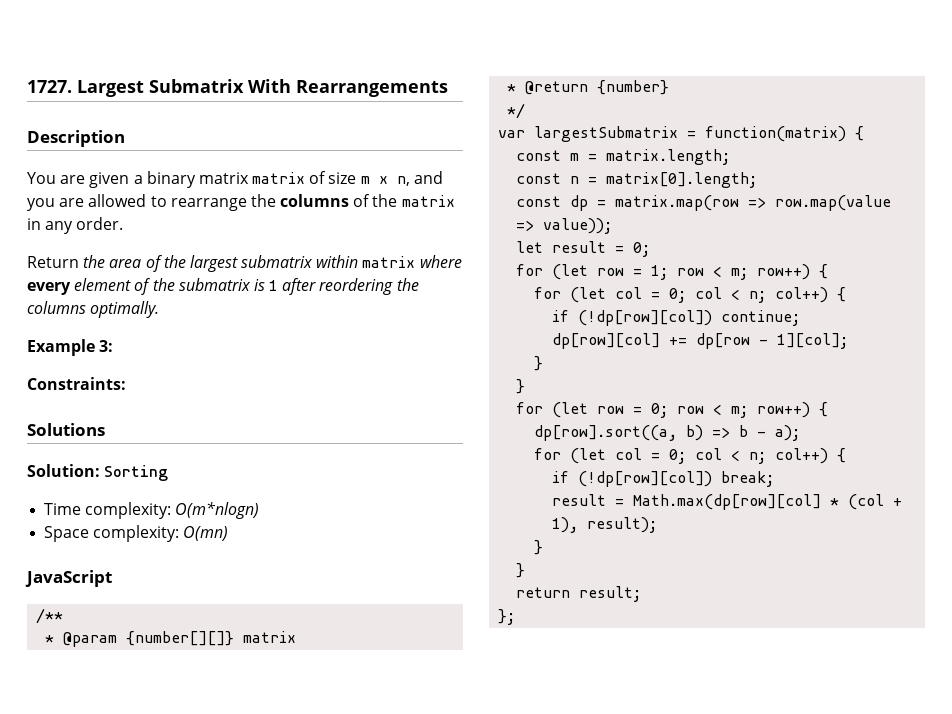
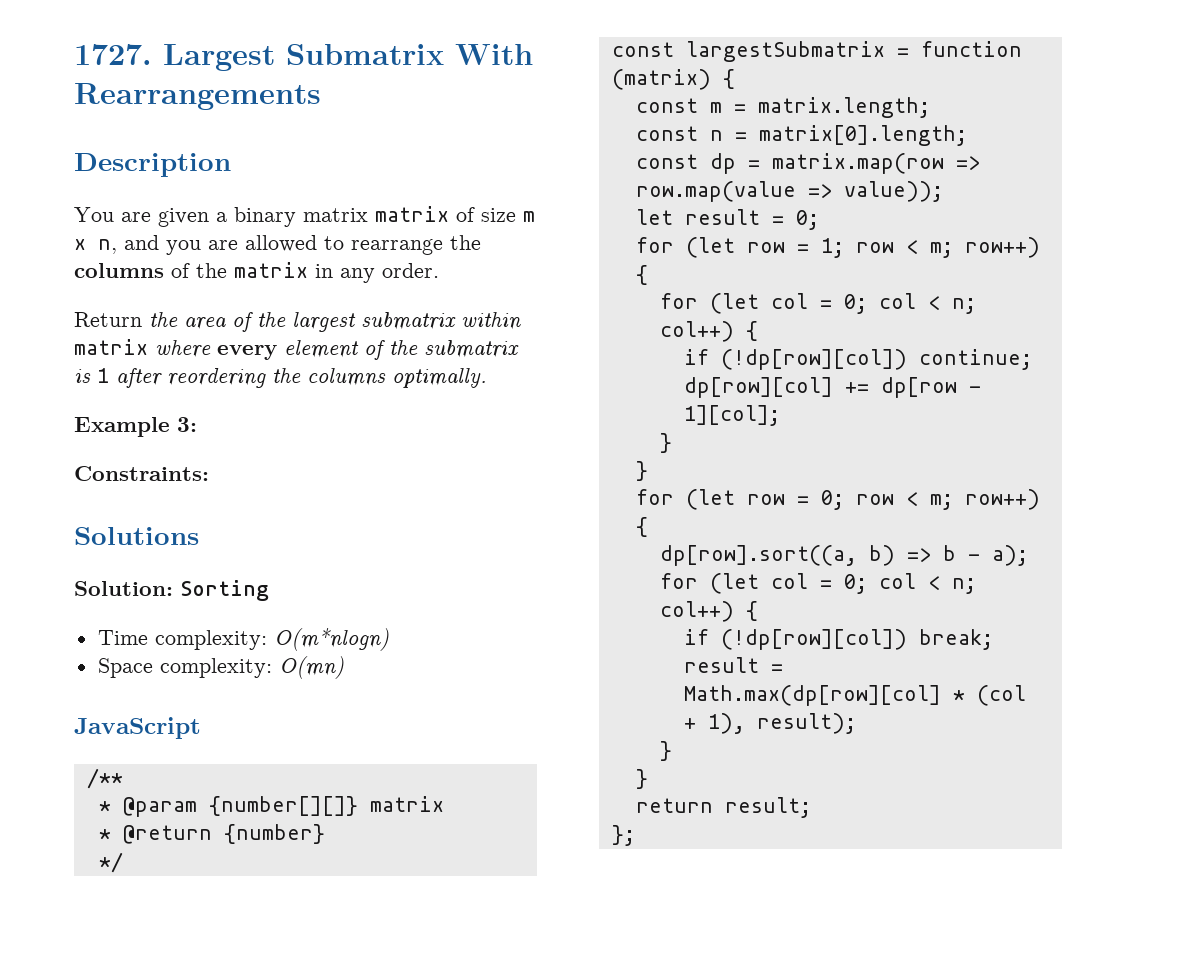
[498,130,526,138] var -> [611,42,674,57] const
[705,126,847,142] function(matrix) -> [920,41,1022,57] [611,69,711,90] function (matrix)

